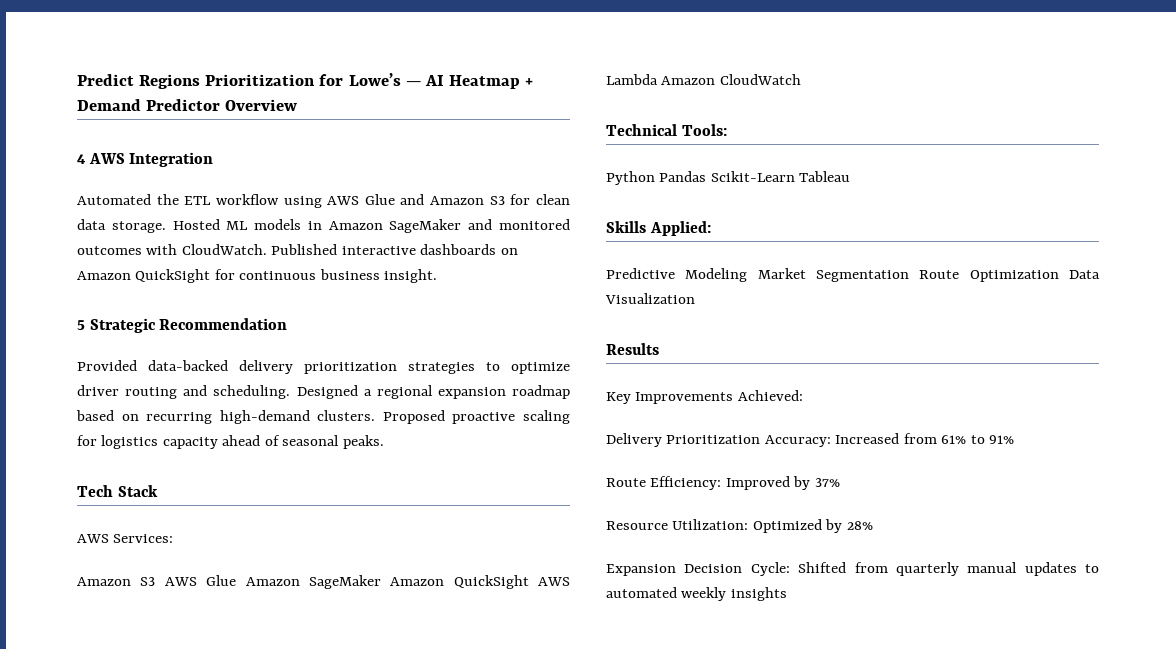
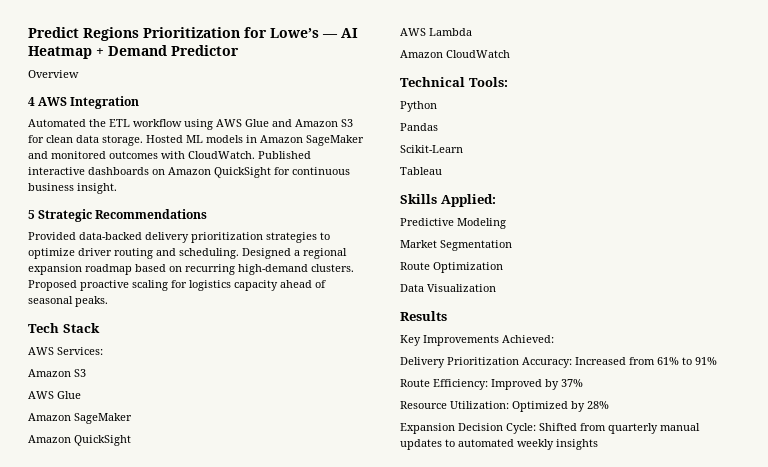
(221, 105) none -> (239, 50) //
[159,318,288,330] Recommendation -> [95,209,208,219] Recommendations
[164,575,529,589] AWS Glue Amazon SageMaker Amazon QuickSight -> [28,391,81,399] [28,413,132,424] [28,435,131,446] // AWS Glue // Amazon SageMaker // Amazon QuickSight //
(658, 79) none -> (472, 32) //
(655, 178) none -> (437, 106) //
(707, 176) none -> (438, 127) //
(795, 176) none -> (463, 149) //
(748, 275) none -> (506, 223) //
(909, 276) none -> (512, 245) //
(1059, 276) none -> (503, 267) //

